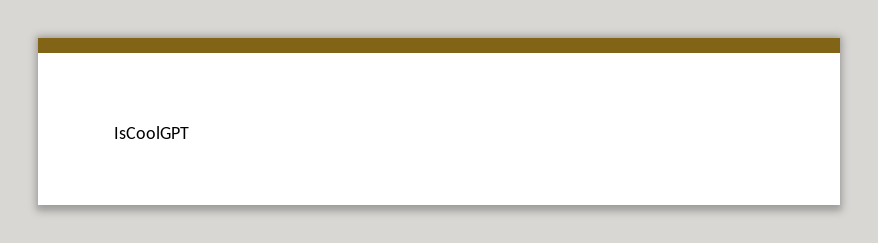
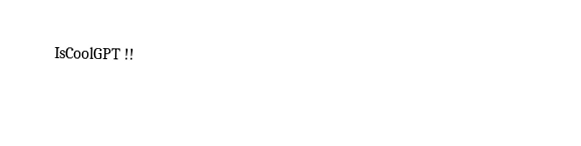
(189, 132) none -> [124,48,136,60] !!

